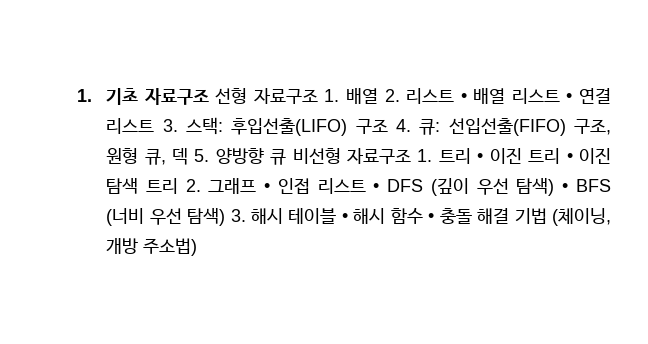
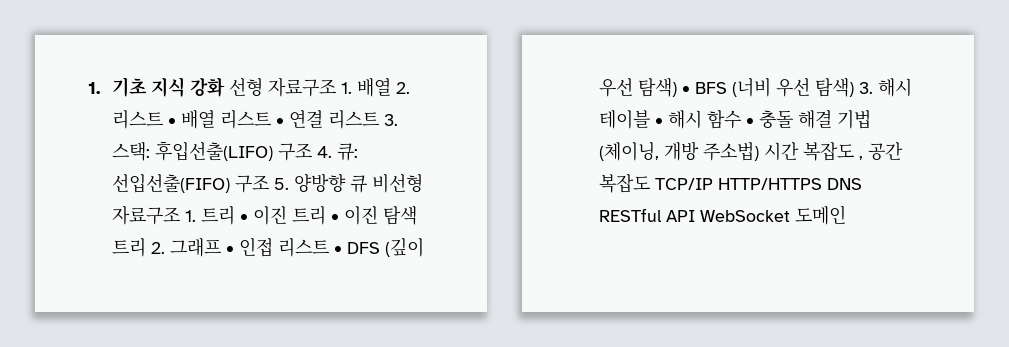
[143,88,209,105] 자료구조 -> [150,77,225,97] 지식 강화
[574,119,611,135] [106,148,188,165] 구조, 원형 큐, 덱 -> [234,175,269,193] 구조
(198, 247) none -> [763,142,903,161] [598,174,862,193] [598,205,846,225] 시간 복잡도 , 공간 복잡도 TCP/IP HTTP/HTTPS DNS RESTful API WebSocket 도메인

